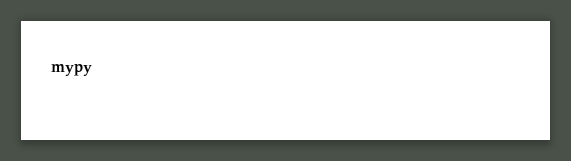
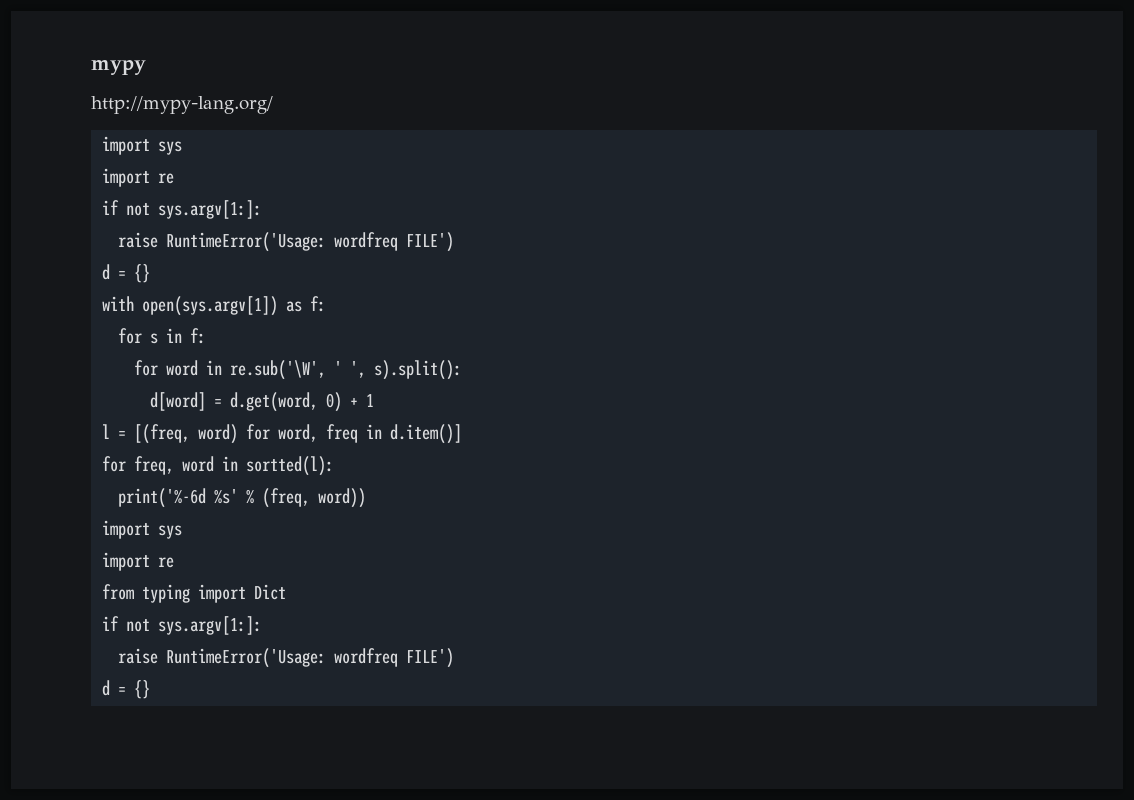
(92, 70) none -> [91,96,273,114] [102,136,183,155] [102,168,175,187] [102,200,263,219] [118,232,455,252] [102,264,151,283] [102,296,327,316] [118,328,207,344] [134,360,463,380] [150,392,375,412] [102,424,463,444] [102,456,335,476] [118,488,367,508] [102,520,183,539] [102,552,175,571] [102,584,287,603] [102,616,263,635] [118,648,455,668] [102,680,151,699] // http://mypy-lang.org/ // import sys // import re // if not sys.argv[1:]: // raise RuntimeError('Usage: wordfreq FILE') // d = {} // with open(sys.argv[1]) as f: // for s in f: // for word in re.sub('\W', ' ', s).split(): // d[word] = d.get(word, 0) + 1 // l = [(freq, word) for word, freq in d.item()] // for freq, word in sortted(l): // print('%-6d %s' % (freq, word)) // import sys // import re // from typing import Dict // if not sys.argv[1:]: // raise RuntimeError('Usage: wordfreq FILE') // d = {}

